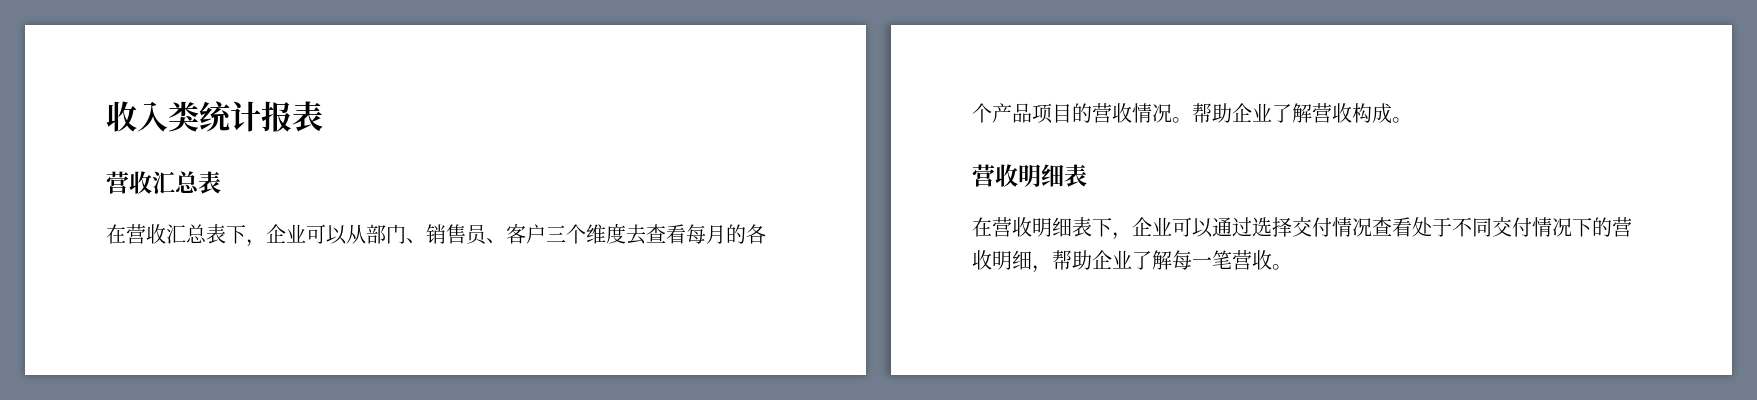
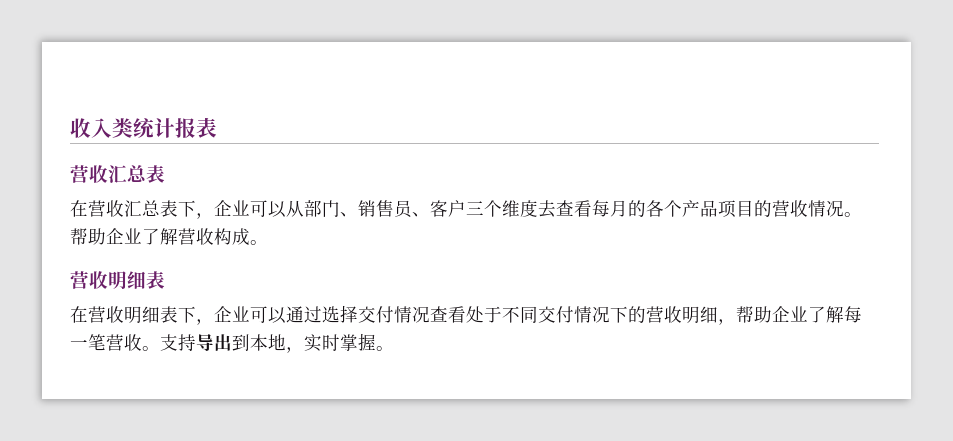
(1292, 267) none -> [160,333,394,353] 支持导出到本地，实时掌握。

